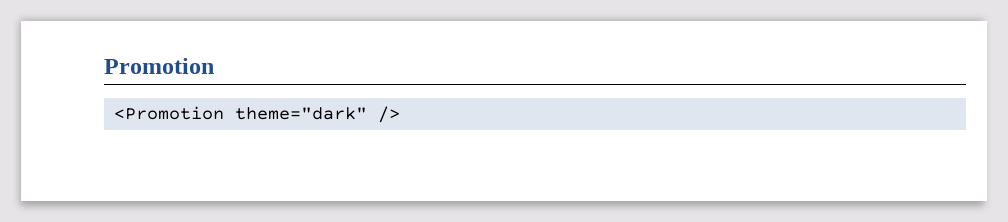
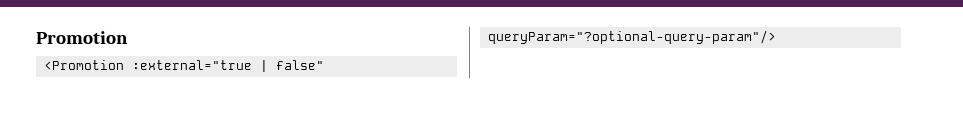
[235,106,401,123] theme="dark" /> -> [131,60,324,72] [487,30,776,44] :external="true | false" queryParam="?optional-query-param"/>

